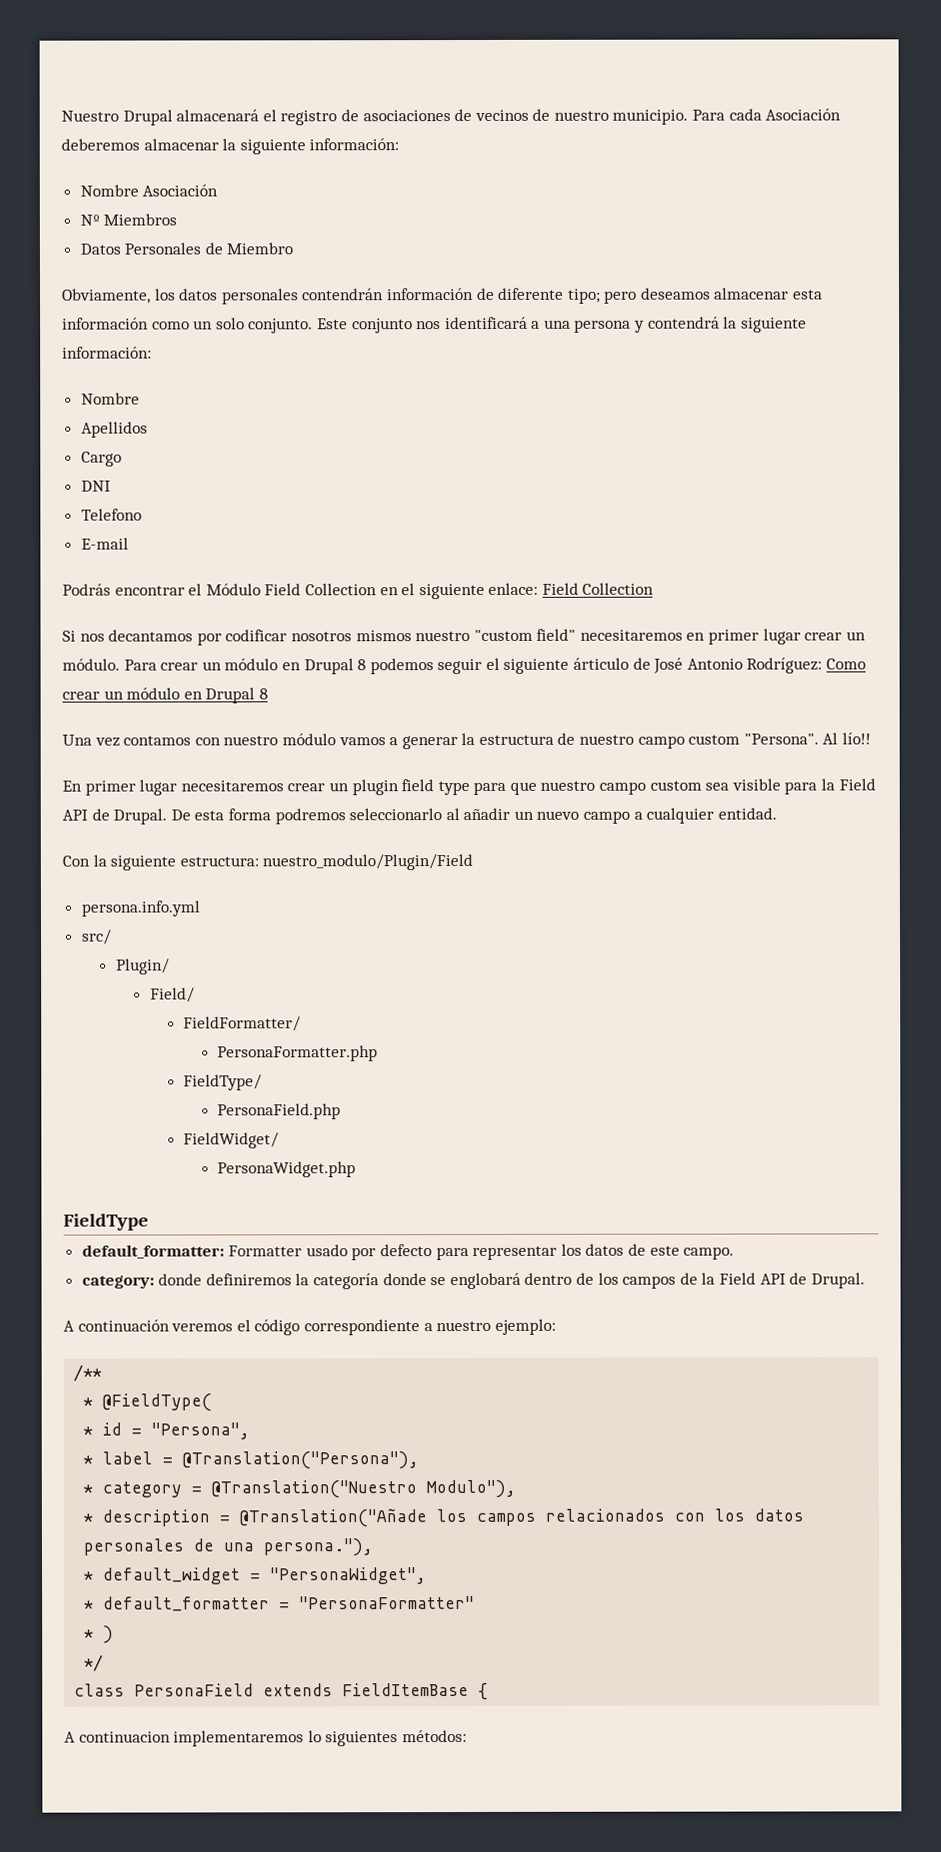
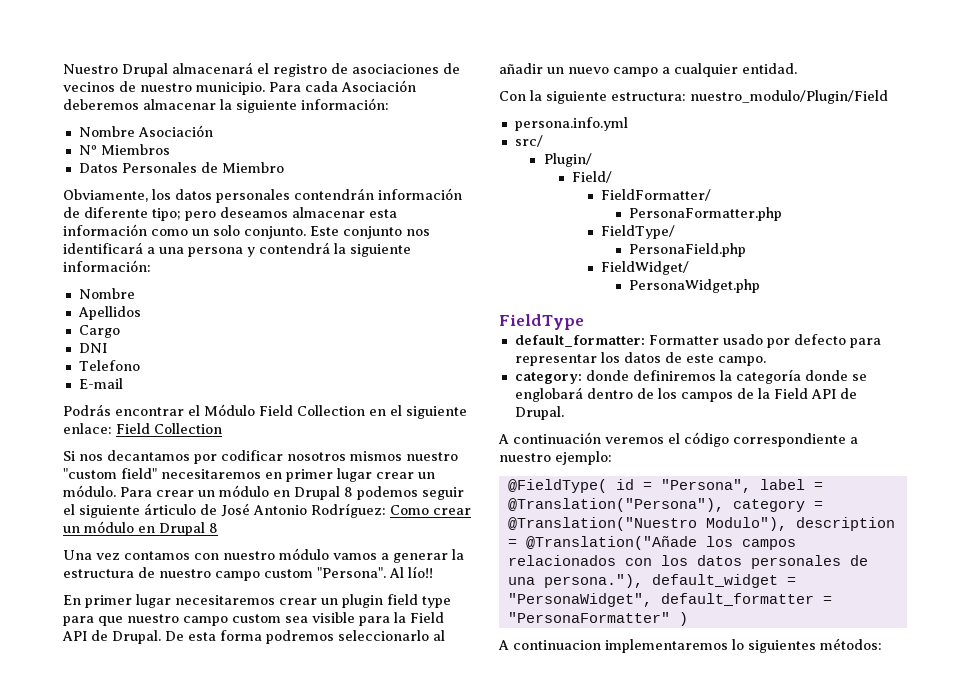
[73,1364,103,1382] [83,1397,94,1407] /** // * -> (612, 458) none
[83,1426,94,1436] // * -> (607, 486) none
[83,1455,94,1465] // * -> (751, 486) none
[83,1484,94,1494] // * -> (724, 505) none
[83,1513,94,1523] // * -> (787, 524) none
[84,1571,95,1581] // * -> (643, 581) none
[84,1600,95,1610] // * -> (652, 600) none
[84,1629,95,1639] // * -> (670, 617) none
[84,1654,105,1672] [74,1682,489,1700] // */ // class PersonaField extends FieldItemBase { -> (688, 619) none

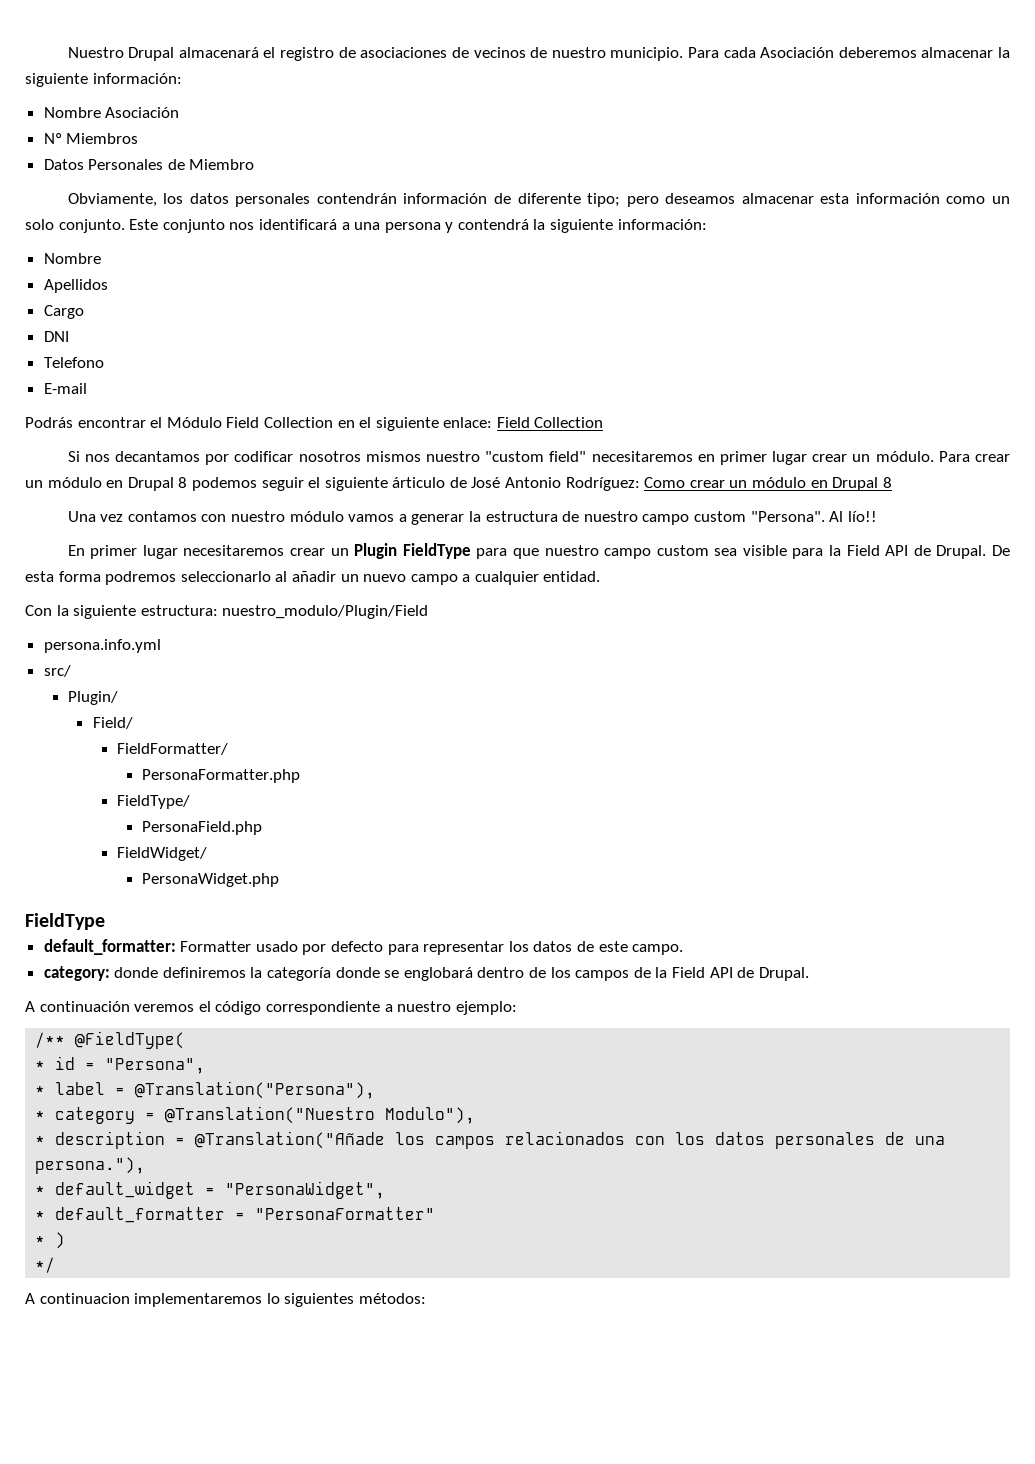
[342,594,451,608] plugin field type -> [354,543,471,559] Plugin FieldType
(612, 458) none -> [35,1032,66,1048] /**
(607, 486) none -> [35,1061,46,1070] // *
(751, 486) none -> [35,1086,46,1095] // *
(724, 505) none -> [35,1111,46,1120] // *
(787, 524) none -> [35,1136,46,1145] // *
(643, 581) none -> [35,1186,46,1195] // *
(652, 600) none -> [35,1211,46,1220] // *
(670, 617) none -> [35,1236,46,1245] // *
(688, 619) none -> [35,1257,56,1273] // */

